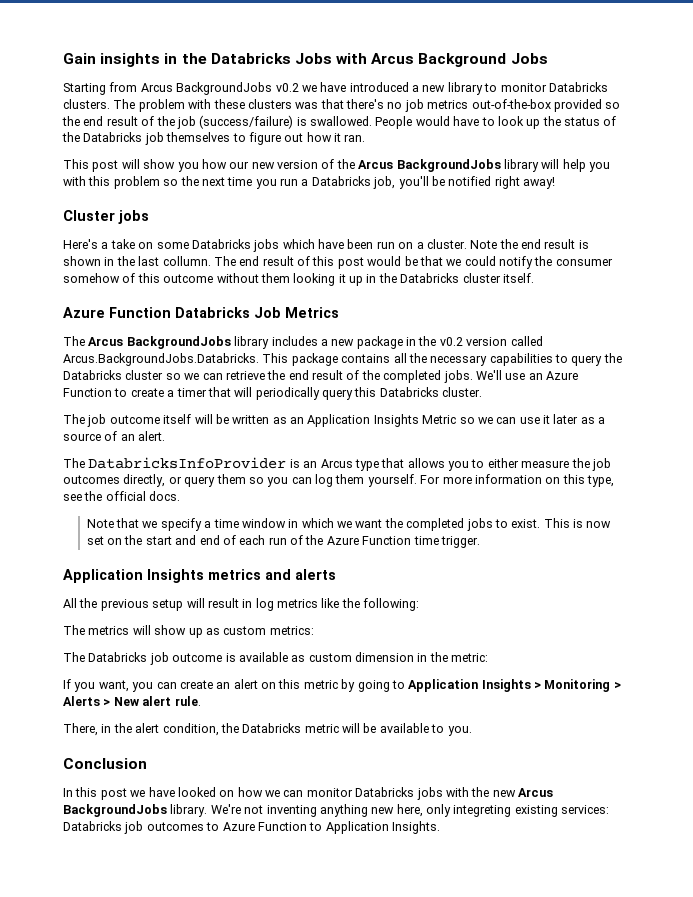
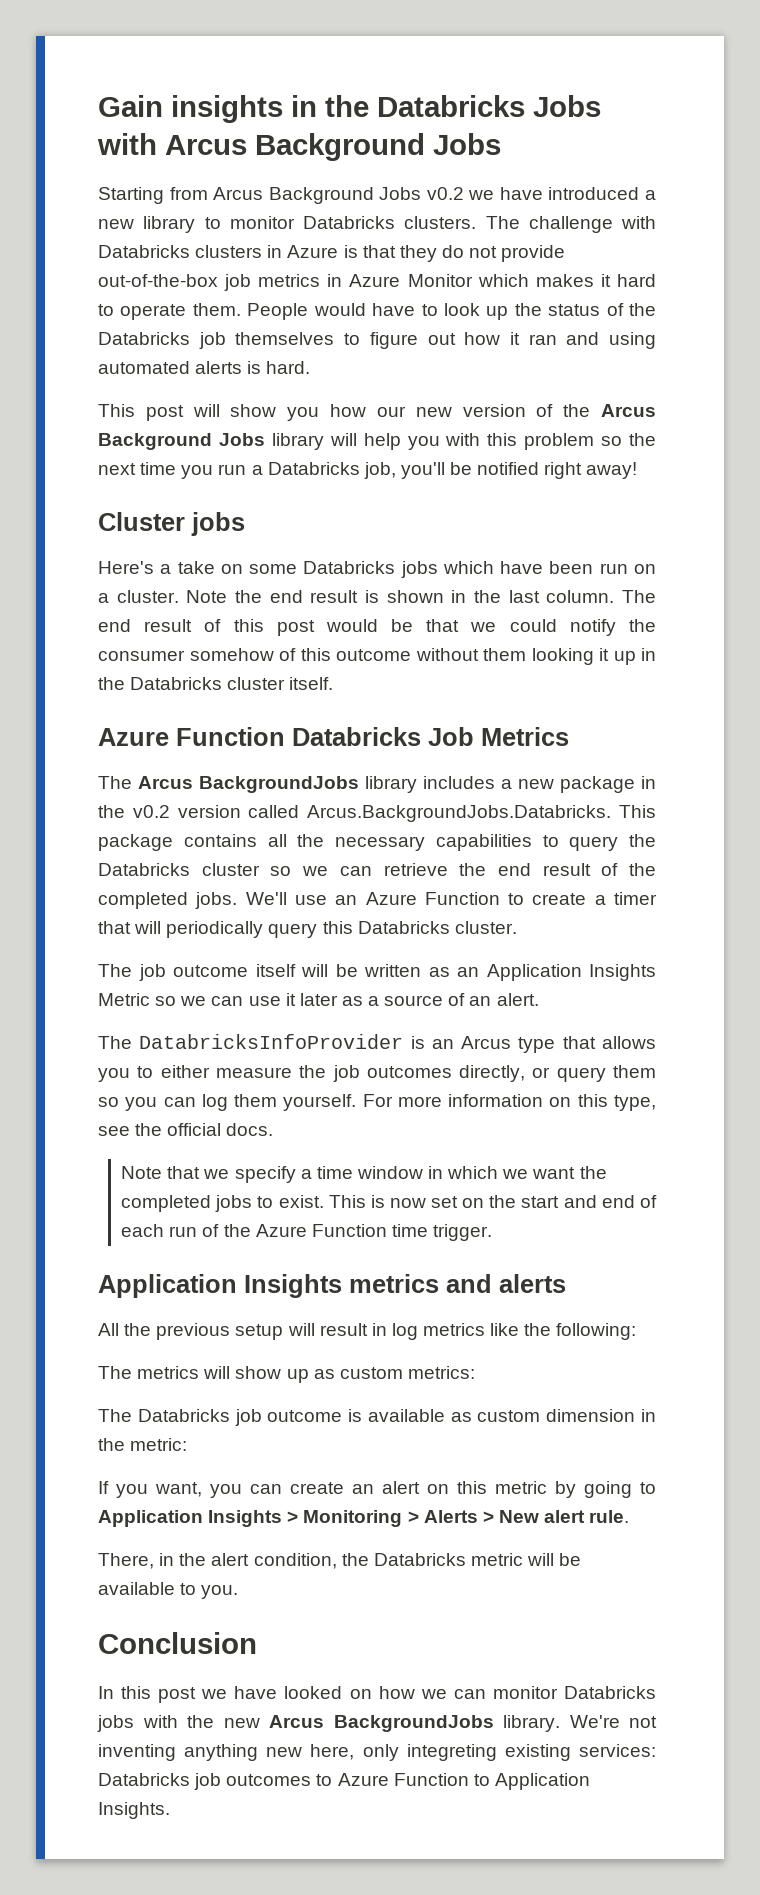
[176,82,273,95] BackgroundJobs -> [268,187,422,204] Background Jobs
[138,99,621,112] [62,115,372,129] problem with these clusters was that there's no job metrics out-of-the-box provided so the end result of the job (success/failure) is swallowed. -> [528,216,656,233] [98,245,566,262] [98,274,657,291] [98,303,241,320] challenge with Databricks clusters in Azure is that they do not provide out-of-the-box job metrics in Azure Monitor which makes it hard to operate them.
[344,134,366,142] ran. -> [528,332,656,349] [98,361,311,374] ran and using automated alerts is hard.
[396,159,501,172] BackgroundJobs -> [98,433,265,450] Background Jobs
[162,256,211,266] collumn. -> [546,590,615,603] column.

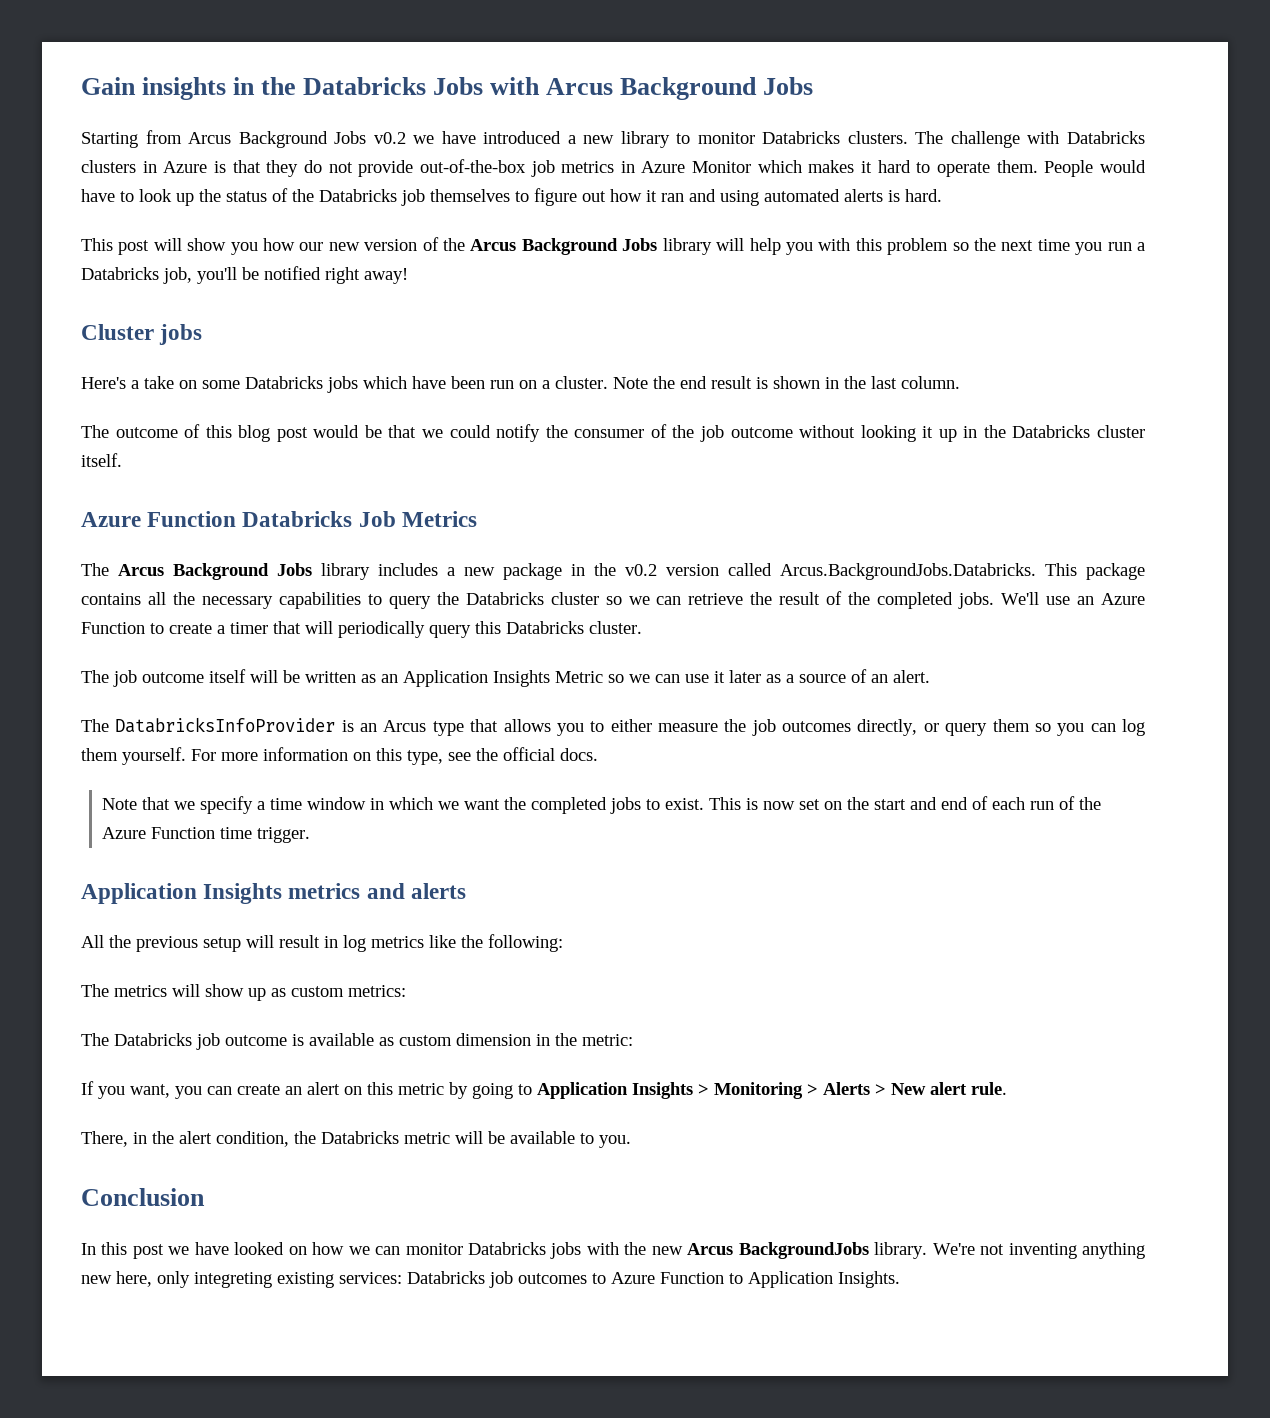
[622,590,656,603] [98,619,264,632] The end result of this -> [81,424,271,442] // The outcome of this blog
[189,648,331,661] somehow of this -> [650,424,724,442] of the job
[483,648,526,661] them -> (856, 431) none
[199,776,359,793] BackgroundJobs -> [173,563,312,580] Background Jobs
[497,863,531,876] end -> (773, 598) none

